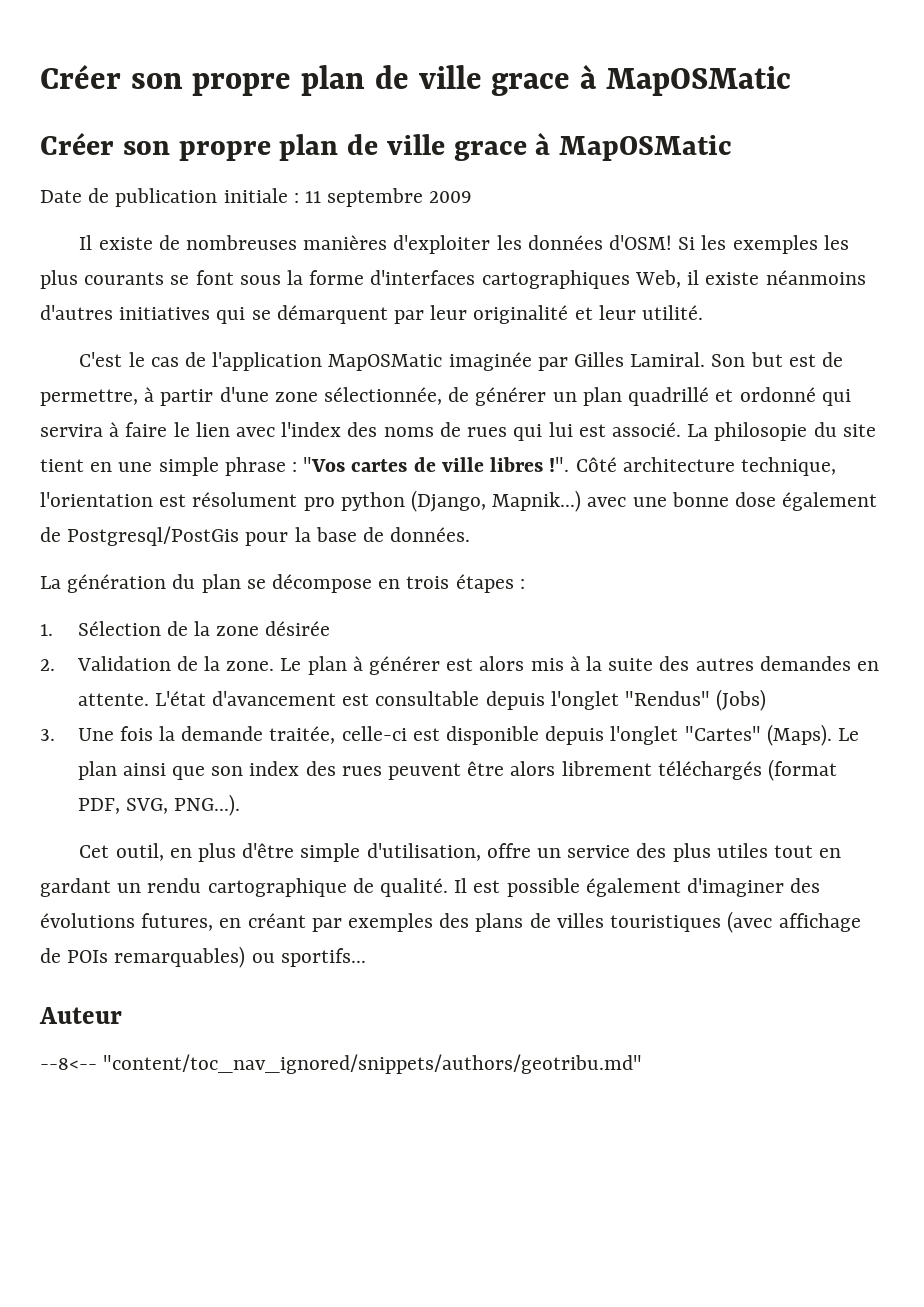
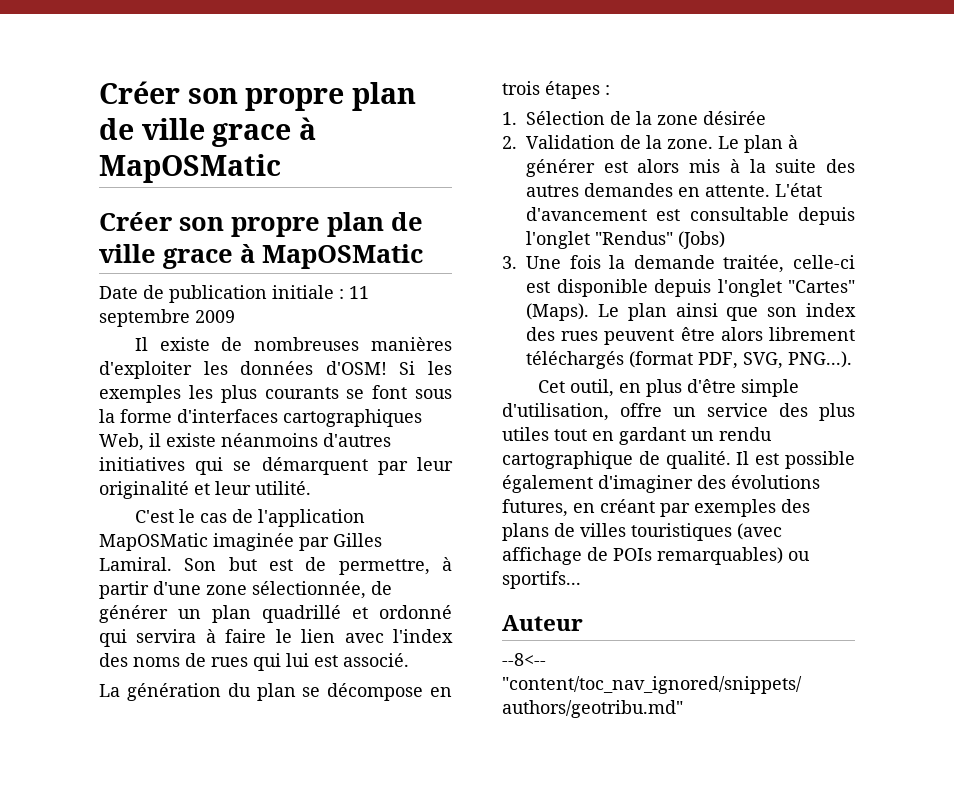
[687,422,876,441] [40,457,836,476] [40,490,878,512] [40,526,471,546] La philosopie du site tient en une simple phrase : "Vos cartes de ville libres !". Côté architecture technique, l'orientation est résolument pro python (Django, Mapnik...) avec une bonne dose également de Postgresql/PostGis pour la base de données. -> (409, 660) none

